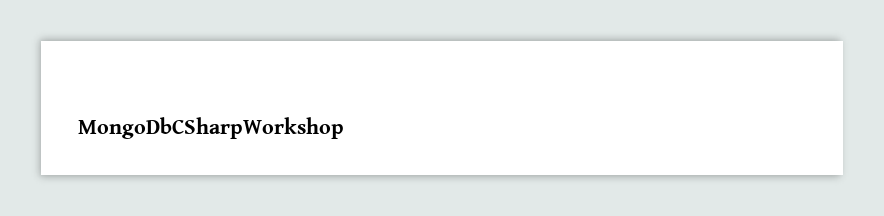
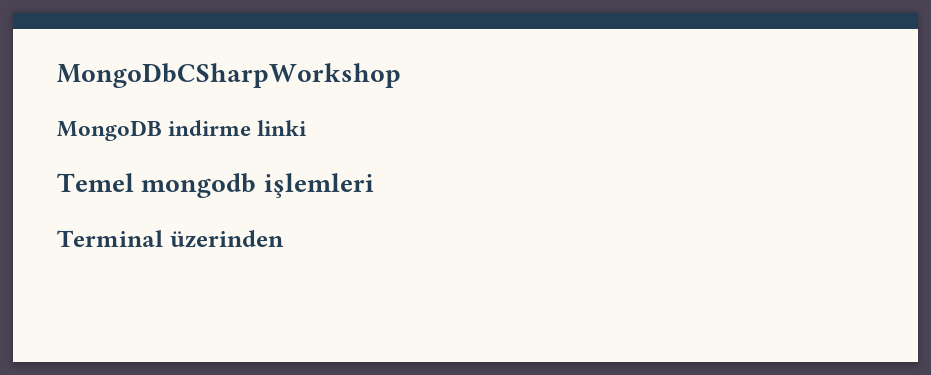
(344, 128) none -> [57,120,308,141] [57,173,374,198] [57,230,284,248] // MongoDB indirme linki // Temel mongodb işlemleri // Terminal üzerinden

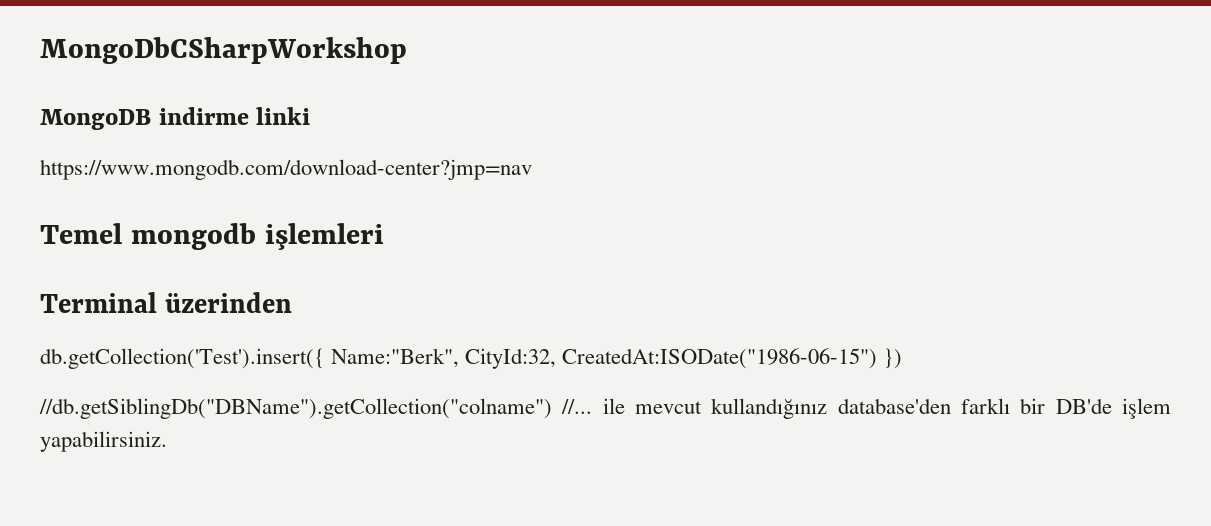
(308, 128) none -> [40,159,532,180] // https://www.mongodb.com/download-center?jmp=nav
(284, 239) none -> [40,348,903,369] [39,398,1172,419] [40,431,167,452] // db.getCollection('Test').insert({ Name:"Berk", CityId:32, CreatedAt:ISODate("1986-06-15") }) // //db.getSiblingDb("DBName").getCollection("colname") //... ile mevcut kullandığınız database'den farklı bir DB'de işlem yapabilirsiniz.

